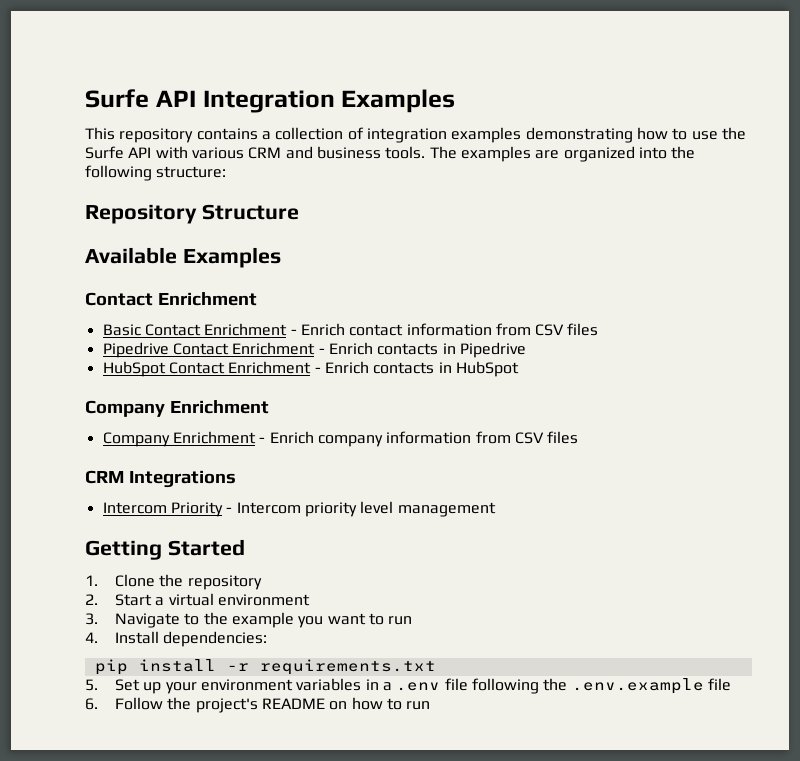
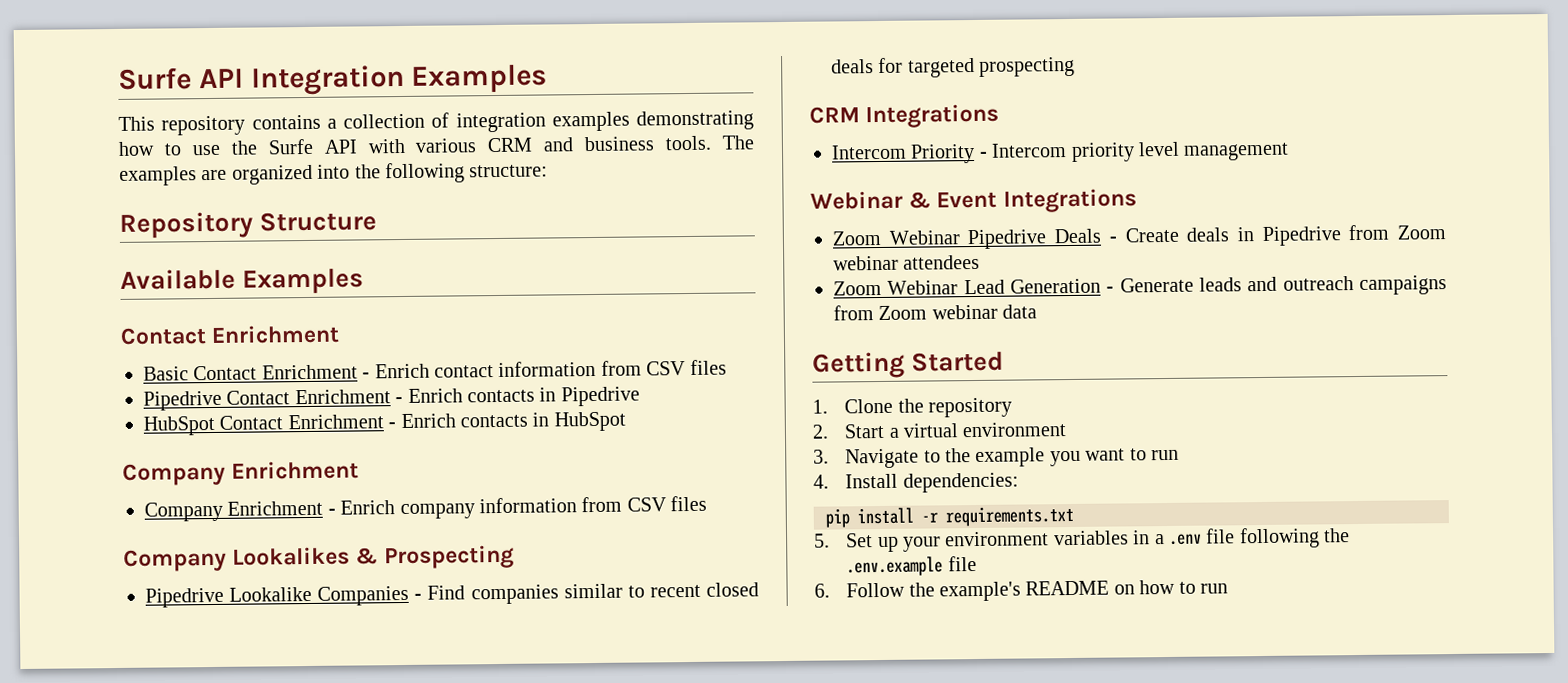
(579, 437) none -> [123,544,514,572] [145,582,759,608] [831,56,1076,78] // Company Lookalikes & Prospecting // Pipedrive Lookalike Companies - Find companies similar to recent closed deals for targeted prospecting
(496, 509) none -> [810,188,1137,213] [832,224,1446,250] [833,254,981,271] [833,275,1447,296] [833,304,1038,321] // Webinar & Event Integrations // Zoom Webinar Pipedrive Deals - Create deals in Pipedrive from Zoom webinar attendees // Zoom Webinar Lead Generation - Generate leads and outreach campaigns from Zoom webinar data
[195,698,258,713] project's -> [938,581,1021,602] example's

